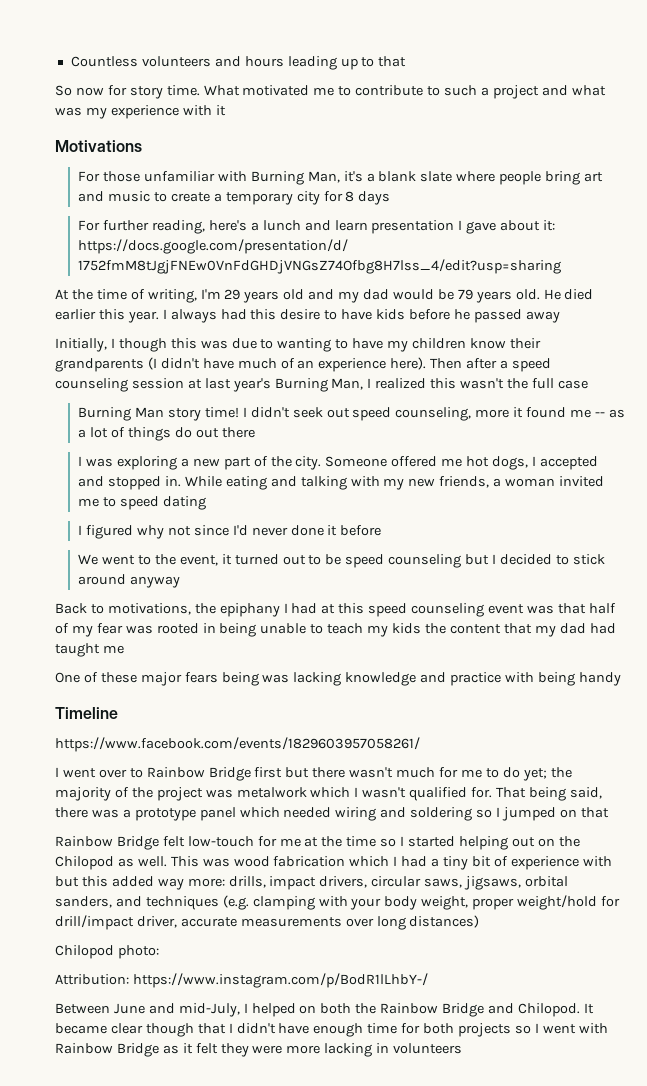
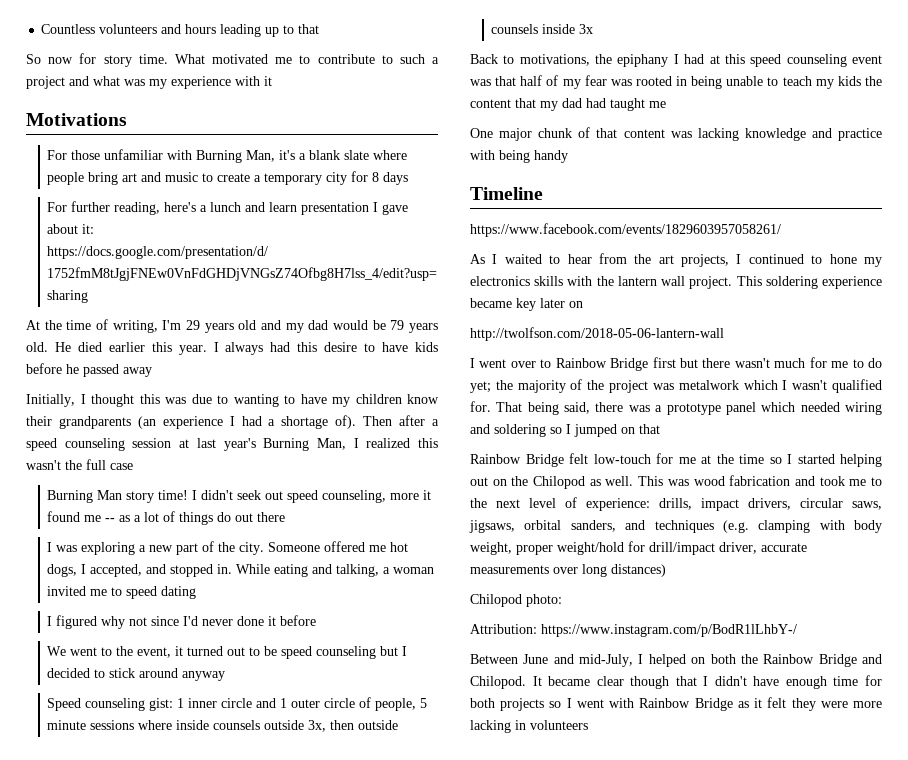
[118,338,167,352] though -> [91,394,134,407] thought
[147,357,427,372] (I didn't have much of an experience here). -> [137,415,357,429] (an experience I had a shortage of).
[539,456,598,470] accepted -> [90,564,143,577] accepted,
[300,476,490,490] talking with my new friends, -> [336,564,380,577] talking,
(181, 582) none -> [47,697,428,711] [47,720,399,732] [491,24,594,34] // Speed counseling gist: 1 inner circle and 1 outer circle of people, 5 minute sessions where inside counsels outside 3x, then outside counsels inside 3x
[83,672,259,686] of these major fears being -> [499,127,665,141] major chunk of that content
(420, 744) none -> [470,253,882,267] [470,276,882,289] [470,298,583,311] [470,327,724,341] // As I waited to hear from the art projects, I continued to hone my electronics skills with the lantern wall project. This soldering experience became key later on // http://twolfson.com/2018-05-06-lantern-wall
[349,856,612,870] [55,876,225,890] which I had a tiny bit of experience with but this added way more: -> [794,476,882,486] [470,497,650,511] and took me to the next level of experience:
[350,898,382,910] your -> (845, 525) none

